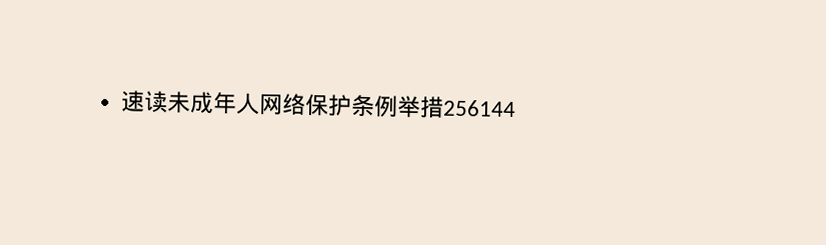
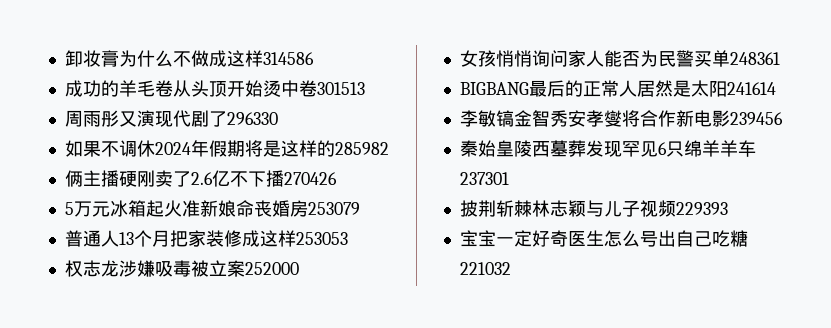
[121,90,517,119] 速读未成年人网络保护条例举措256144 -> [64,50,314,67] [64,80,365,97] [64,110,278,127] [64,140,389,157] [64,170,337,187] [64,200,360,217] [64,230,348,247] [64,260,299,277] [459,50,780,67] [459,80,776,97] [459,110,783,127] [459,140,756,157] [459,172,509,185] [459,200,728,217] [459,230,748,247] [459,262,511,275] 卸妆膏为什么不做成这样314586 // 成功的羊毛卷从头顶开始烫中卷301513 // 周雨彤又演现代剧了296330 // 如果不调休2024年假期将是这样的285982 // 俩主播硬刚卖了2.6亿不下播270426 // 5万元冰箱起火准新娘命丧婚房253079 // 普通人13个月把家装修成这样253053 // 权志龙涉嫌吸毒被立案252000 // 女孩悄悄询问家人能否为民警买单248361 // BIGBANG最后的正常人居然是太阳241614 // 李敏镐金智秀安孝燮将合作新电影239456 // 秦始皇陵西墓葬发现罕见6只绵羊羊车237301 // 披荆斩棘林志颖与儿子视频229393 // 宝宝一定好奇医生怎么号出自己吃糖221032

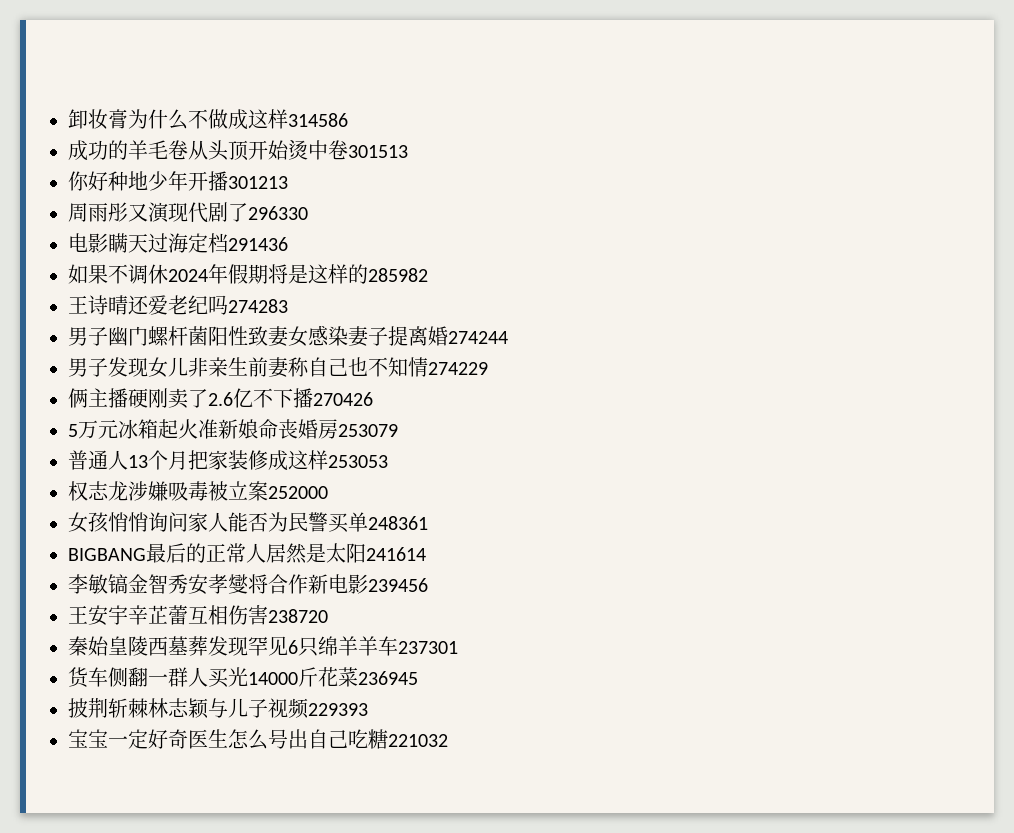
(365, 88) none -> [68,171,288,191] // 你好种地少年开播301213
(278, 118) none -> [68,233,288,253] // 电影瞒天过海定档291436
(389, 148) none -> [68,295,288,315] [68,325,508,347] [68,357,488,378] // 王诗晴还爱老纪吗274283 // 男子幽门螺杆菌阳性致妻女感染妻子提离婚274244 // 男子发现女儿非亲生前妻称自己也不知情274229
(783, 118) none -> [68,605,328,626] // 王安宇辛芷蕾互相伤害238720
(509, 178) none -> [68,667,418,688] // 货车侧翻一群人买光14000斤花菜236945

